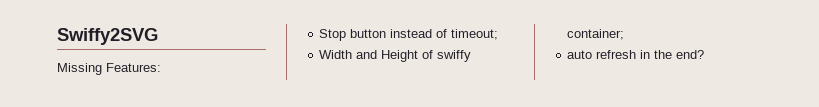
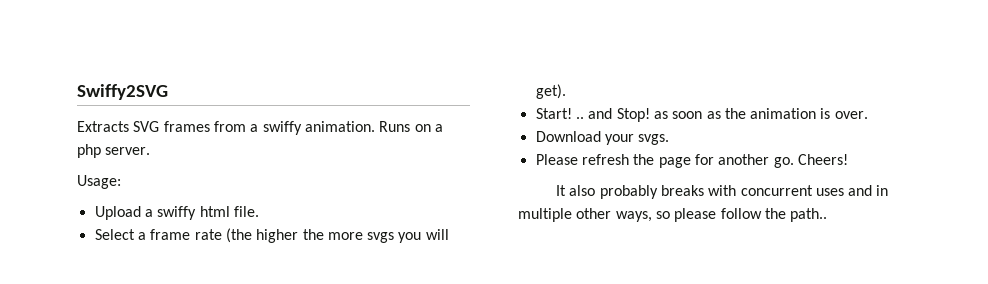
[57,63,161,75] [319,29,499,41] [319,50,472,62] [567,29,625,40] [567,50,705,59] Missing Features: // Stop button instead of timeout; // Width and Height of swiffy container; // auto refresh in the end? -> [77,121,443,135] [77,144,151,158] [77,175,121,189] [94,206,259,220] [94,228,449,243] [535,84,566,99] [535,108,868,122] [535,131,670,145] [535,154,848,168] [555,185,889,199] [518,208,828,222] Extracts SVG frames from a swiffy animation. Runs on a php server. // Usage: // Upload a swiffy html file. // Select a frame rate (the higher the more svgs you will get). // Start! .. and Stop! as soon as the animation is over. // Download your svgs. // Please refresh the page for another go. Cheers! // It also probably breaks with concurrent uses and in multiple other ways, so please follow the path..

